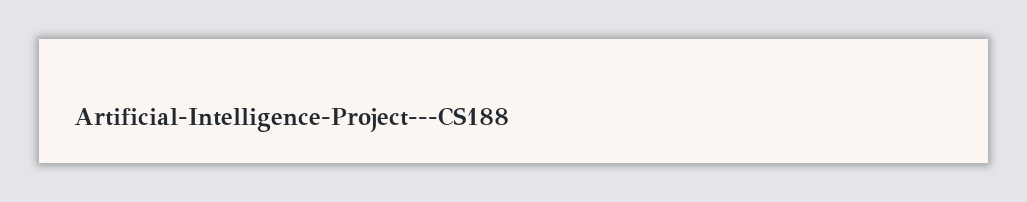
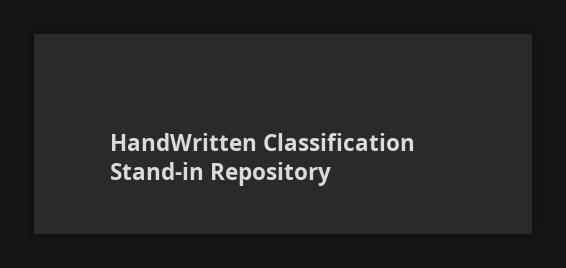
[74,107,509,132] Artificial-Intelligence-Project---CS188 -> [110,133,416,151] [110,162,332,186] HandWritten Classification Stand-in Repository

